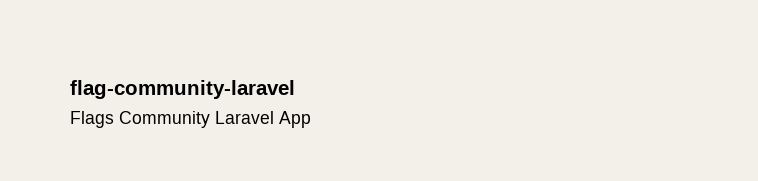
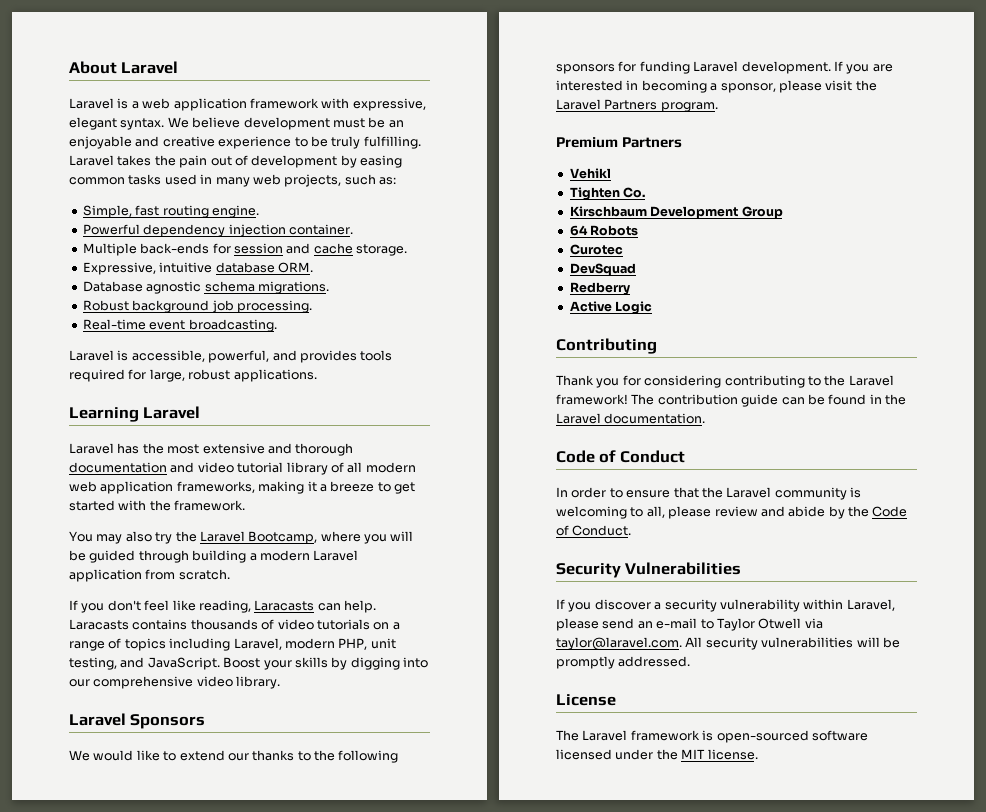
[70,80,295,99] [70,111,311,128] flag-community-laravel // Flags Community Laravel App -> [69,61,179,74] [69,98,426,111] [69,117,404,130] [69,136,421,149] [69,155,402,168] [69,174,396,187] [82,205,259,218] [82,224,353,237] [82,243,407,256] [82,262,313,275] [82,281,329,294] [82,300,312,313] [82,319,277,332] [69,350,393,363] [69,369,317,382] [69,406,201,422] [69,443,354,456] [69,462,416,475] [69,481,415,494] [69,500,246,511] [69,531,414,544] [69,550,359,563] [69,569,230,582] [69,600,376,613] [69,619,400,630] [69,638,396,651] [69,657,428,670] [69,676,281,689] [69,713,206,729] [69,750,399,763] [556,61,893,74] [556,80,877,93] [556,99,718,112] [556,137,683,148] [569,168,611,179] [569,187,646,200] [569,206,783,219] [569,225,639,236] [569,244,623,255] [569,263,636,276] [569,282,630,295] [569,301,653,314] [556,338,657,354] [556,375,894,388] [556,394,906,407] [556,413,706,424] [556,450,685,463] [556,487,861,500] [556,506,908,519] [556,525,632,536] [556,562,742,578] [556,599,895,612] [556,618,823,631] [556,637,900,651] [556,656,691,669] [556,694,616,706] [556,730,868,743] [556,749,758,760] About Laravel // Laravel is a web application framework with expressive, elegant syntax. We believe development must be an enjoyable and creative experience to be truly fulfilling. Laravel takes the pain out of development by easing common tasks used in many web projects, such as: // Simple, fast routing engine. // Powerful dependency injection container. // Multiple back-ends for session and cache storage. // Expressive, intuitive database ORM. // Database agnostic schema migrations. // Robust background job processing. // Real-time event broadcasting. // Laravel is accessible, powerful, and provides tools required for large, robust applications. // Learning Laravel // Laravel has the most extensive and thorough documentation and video tutorial library of all modern web application frameworks, making it a breeze to get started with the framework. // You may also try the Laravel Bootcamp, where you will be guided through building a modern Laravel application from scratch. // If you don't feel like reading, Laracasts can help. Laracasts contains thousands of video tutorials on a range of topics including Laravel, modern PHP, unit testing, and JavaScript. Boost your skills by digging into our comprehensive video library. // Laravel Sponsors // We would like to extend our thanks to the following sponsors for funding Laravel development. If you are interested in becoming a sponsor, please visit the Laravel Partners program. // Premium Partners // Vehikl // Tighten Co. // Kirschbaum Development Group // 64 Robots // Curotec // DevSquad // Redberry // Active Logic // Contributing // Thank you for considering contributing to the Laravel framework! The contribution guide can be found in the Laravel documentation. // Code of Conduct // In order to ensure that the Laravel community is welcoming to all, please review and abide by the Code of Conduct. // Security Vulnerabilities // If you discover a security vulnerability within Laravel, please send an e-mail to Taylor Otwell via taylor@laravel.com. All security vulnerabilities will be promptly addressed. // License // The Laravel framework is open-sourced software licensed under the MIT license.

